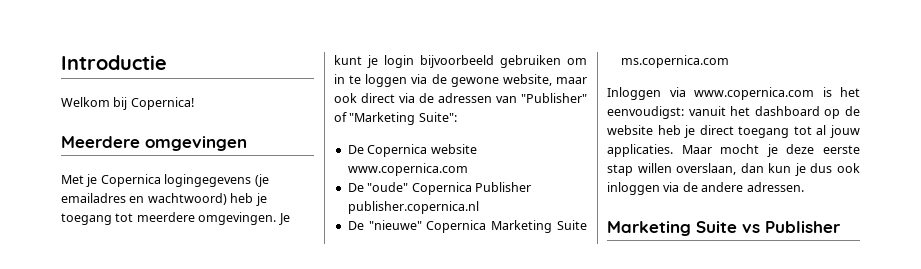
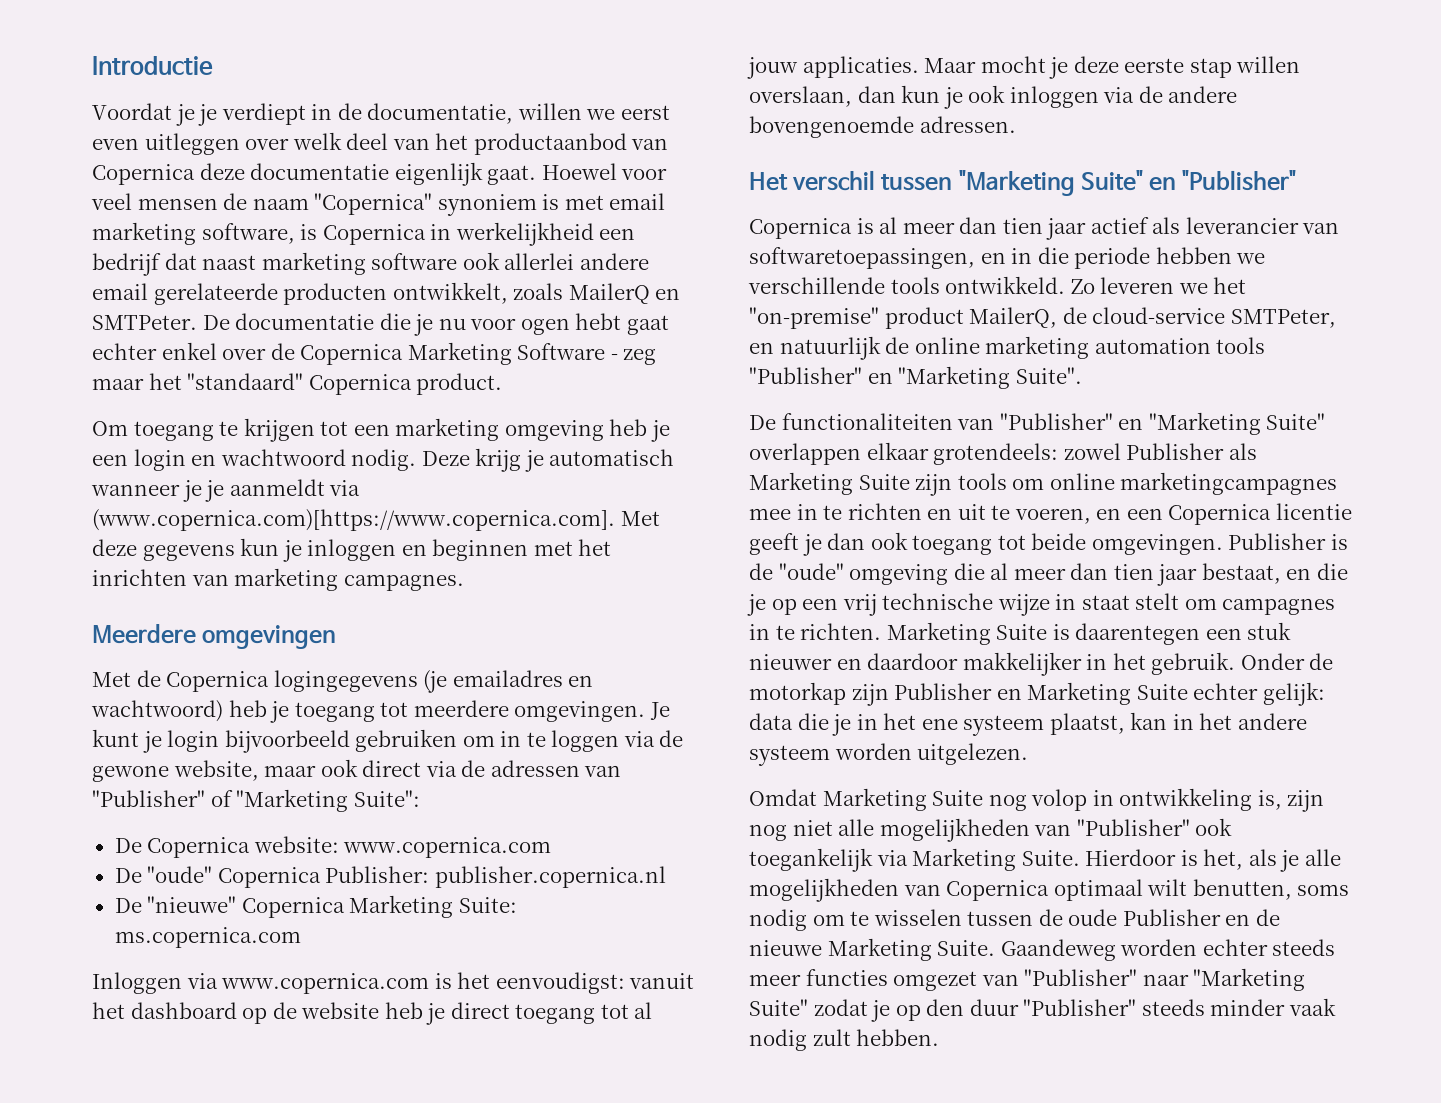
[61,97,194,110] Welkom bij Copernica! -> [92,103,670,126] [92,132,669,155] [92,162,668,186] [91,193,666,216] [92,222,636,246] [92,252,649,276] [92,282,681,305] [92,313,669,336] [92,342,657,365] [92,373,503,395] [92,418,670,442] [92,448,675,472] [91,479,361,502] [92,509,660,531] [92,538,612,562] [92,568,464,591] Voordat je je verdiept in de documentatie, willen we eerst even uitleggen over welk deel van het productaanbod van Copernica deze documentatie eigenlijk gaat. Hoewel voor veel mensen de naam "Copernica" synoniem is met email marketing software, is Copernica in werkelijkheid een bedrijf dat naast marketing software ook allerlei andere email gerelateerde producten ontwikkelt, zoals MailerQ en SMTPeter. De documentatie die je nu voor ogen hebt gaat echter enkel over de Copernica Marketing Software - zeg maar het "standaard" Copernica product. // Om toegang te krijgen tot een marketing omgeving heb je een login en wachtwoord nodig. Deze krijg je automatisch wanneer je je aanmeldt via (www.copernica.com)[https://www.copernica.com]. Met deze gegevens kun je inloggen en beginnen met het inrichten van marketing campagnes.
[86,174,98,187] je -> [136,670,161,687] de
[430,144,477,154] website -> [253,836,339,853] website:
[474,182,531,192] Publisher -> [325,866,430,883] Publisher:
[557,220,587,230] Suite -> [458,897,517,913] Suite:
[810,163,833,173] dus -> (963, 98) none
(744, 187) none -> [749,116,914,138] bovengenoemde
[607,221,841,236] Marketing Suite vs Publisher -> [749,170,1297,196] [749,217,1340,240] [749,247,1266,269] [748,276,1247,294] [749,307,1336,329] [749,336,1266,360] [749,366,1082,389] [749,412,1326,435] [749,442,1257,465] [749,472,1338,496] [749,503,1352,525] [749,532,1348,556] [749,563,1348,586] [747,593,1336,616] [749,622,1292,645] [749,652,1334,676] [749,682,1325,706] [749,712,1307,736] [749,743,1029,766] [749,788,1325,812] [749,818,1233,842] [749,848,1341,872] [749,878,1350,902] [749,909,1280,931] [749,938,1336,961] [749,968,1306,991] [749,998,1336,1022] [749,1029,940,1051] Het verschil tussen "Marketing Suite" en "Publisher" // Copernica is al meer dan tien jaar actief als leverancier van softwaretoepassingen, en in die periode hebben we verschillende tools ontwikkeld. Zo leveren we het "on-premise" product MailerQ, de cloud-service SMTPeter, en natuurlijk de online marketing automation tools "Publisher" en "Marketing Suite". // De functionaliteiten van "Publisher" en "Marketing Suite" overlappen elkaar grotendeels: zowel Publisher als Marketing Suite zijn tools om online marketingcampagnes mee in te richten en uit te voeren, en een Copernica licentie geeft je dan ook toegang tot beide omgevingen. Publisher is de "oude" omgeving die al meer dan tien jaar bestaat, en die je op een vrij technische wijze in staat stelt om campagnes in te richten. Marketing Suite is daarentegen een stuk nieuwer en daardoor makkelijker in het gebruik. Onder de motorkap zijn Publisher en Marketing Suite echter gelijk: data die je in het ene systeem plaatst, kan in het andere systeem worden uitgelezen. // Omdat Marketing Suite nog volop in ontwikkeling is, zijn nog niet alle mogelijkheden van "Publisher" ook toegankelijk via Marketing Suite. Hierdoor is het, als je alle mogelijkheden van Copernica optimaal wilt benutten, soms nodig om te wisselen tussen de oude Publisher en de nieuwe Marketing Suite. Gaandeweg worden echter steeds meer functies omgezet van "Publisher" naar "Marketing Suite" zodat je op den duur "Publisher" steeds minder vaak nodig zult hebben.

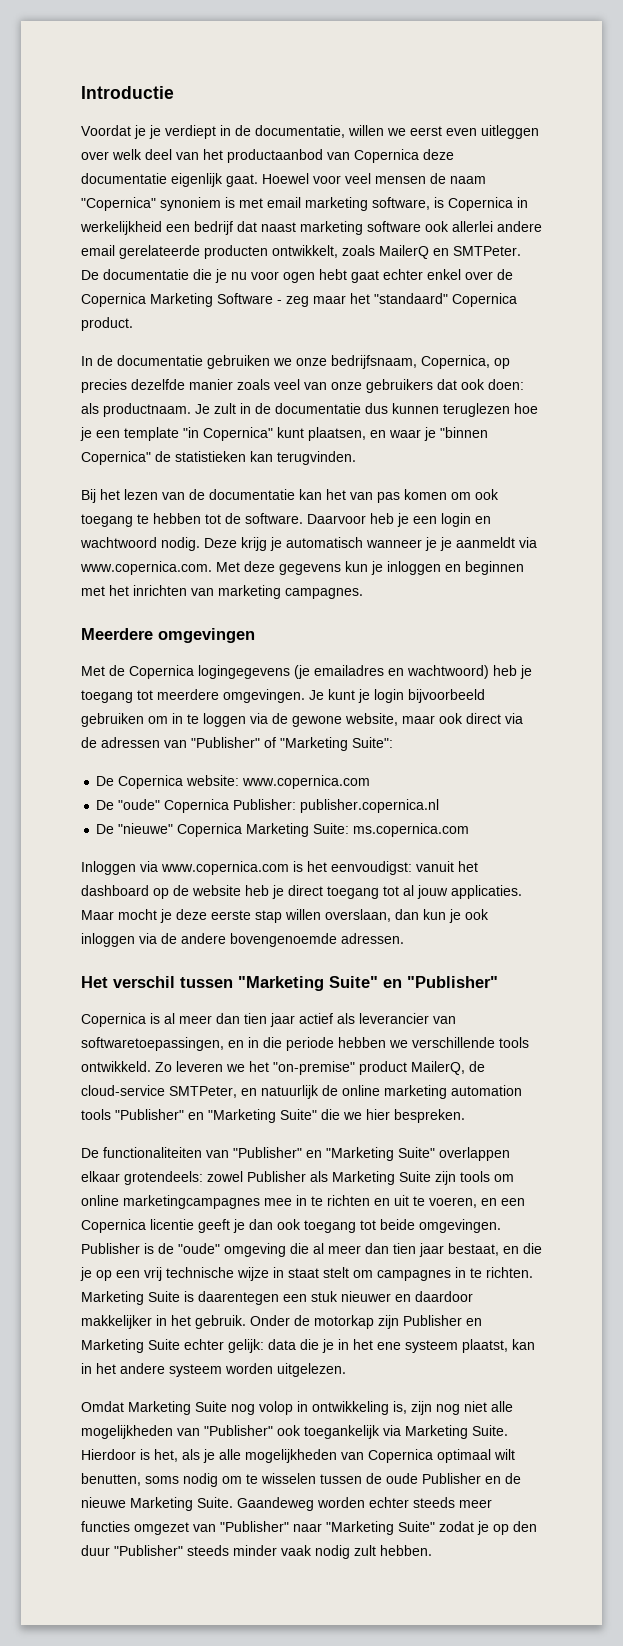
[92,418,604,442] Om toegang te krijgen tot een marketing omgeving -> [81,355,510,369] [81,379,524,393] [81,403,538,417] [80,427,488,441] [81,451,356,465] [81,489,499,503] [81,513,366,527] In de documentatie gebruiken we onze bedrijfsnaam, Copernica, op precies dezelfde manier zoals veel van onze gebruikers dat ook doen: als productnaam. Je zult in de documentatie dus kunnen teruglezen hoe je een template "in Copernica" kunt plaatsen, en waar je "binnen Copernica" de statistieken kan terugvinden. // Bij het lezen van de documentatie kan het van pas komen om ook toegang te hebben tot de software. Daarvoor
[92,509,615,531] (www.copernica.com)[https://www.copernica.com]. -> [80,561,212,575] www.copernica.com.
[1015,367,1082,384] Suite". -> [280,1109,465,1123] Suite" die we hier bespreken.

